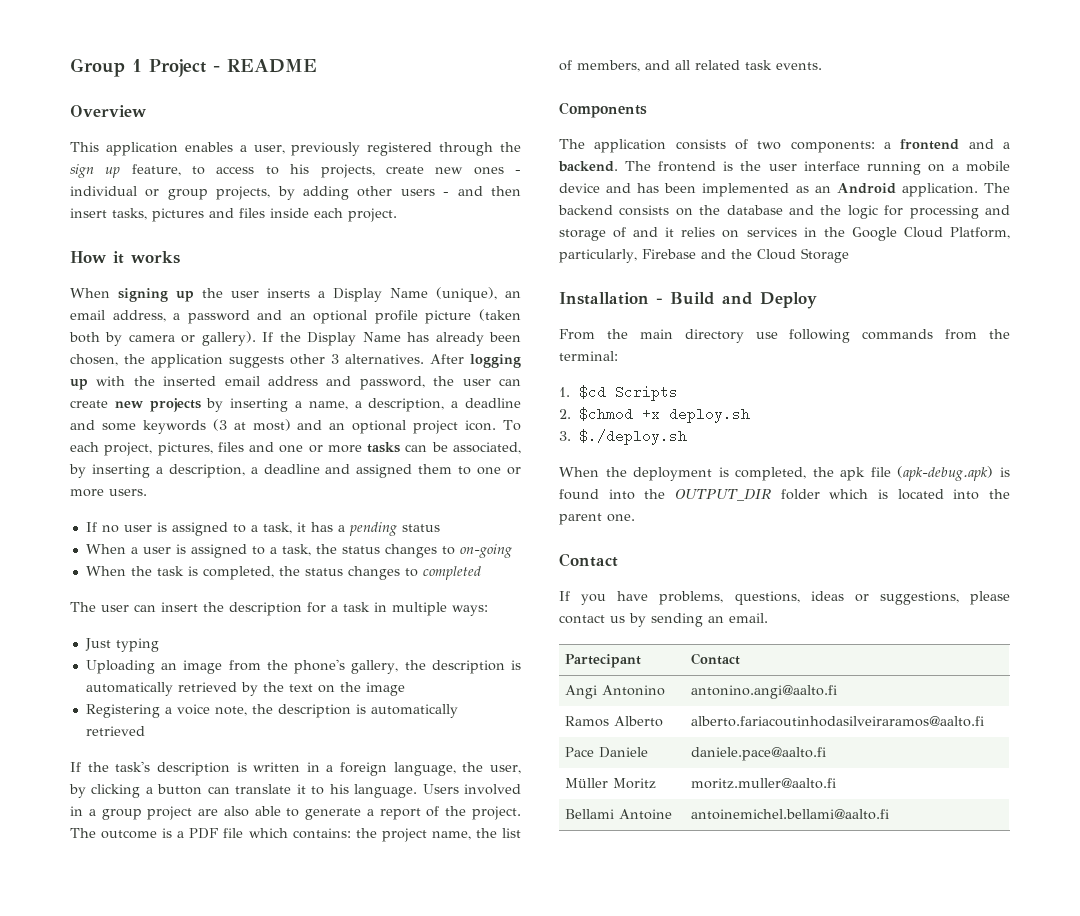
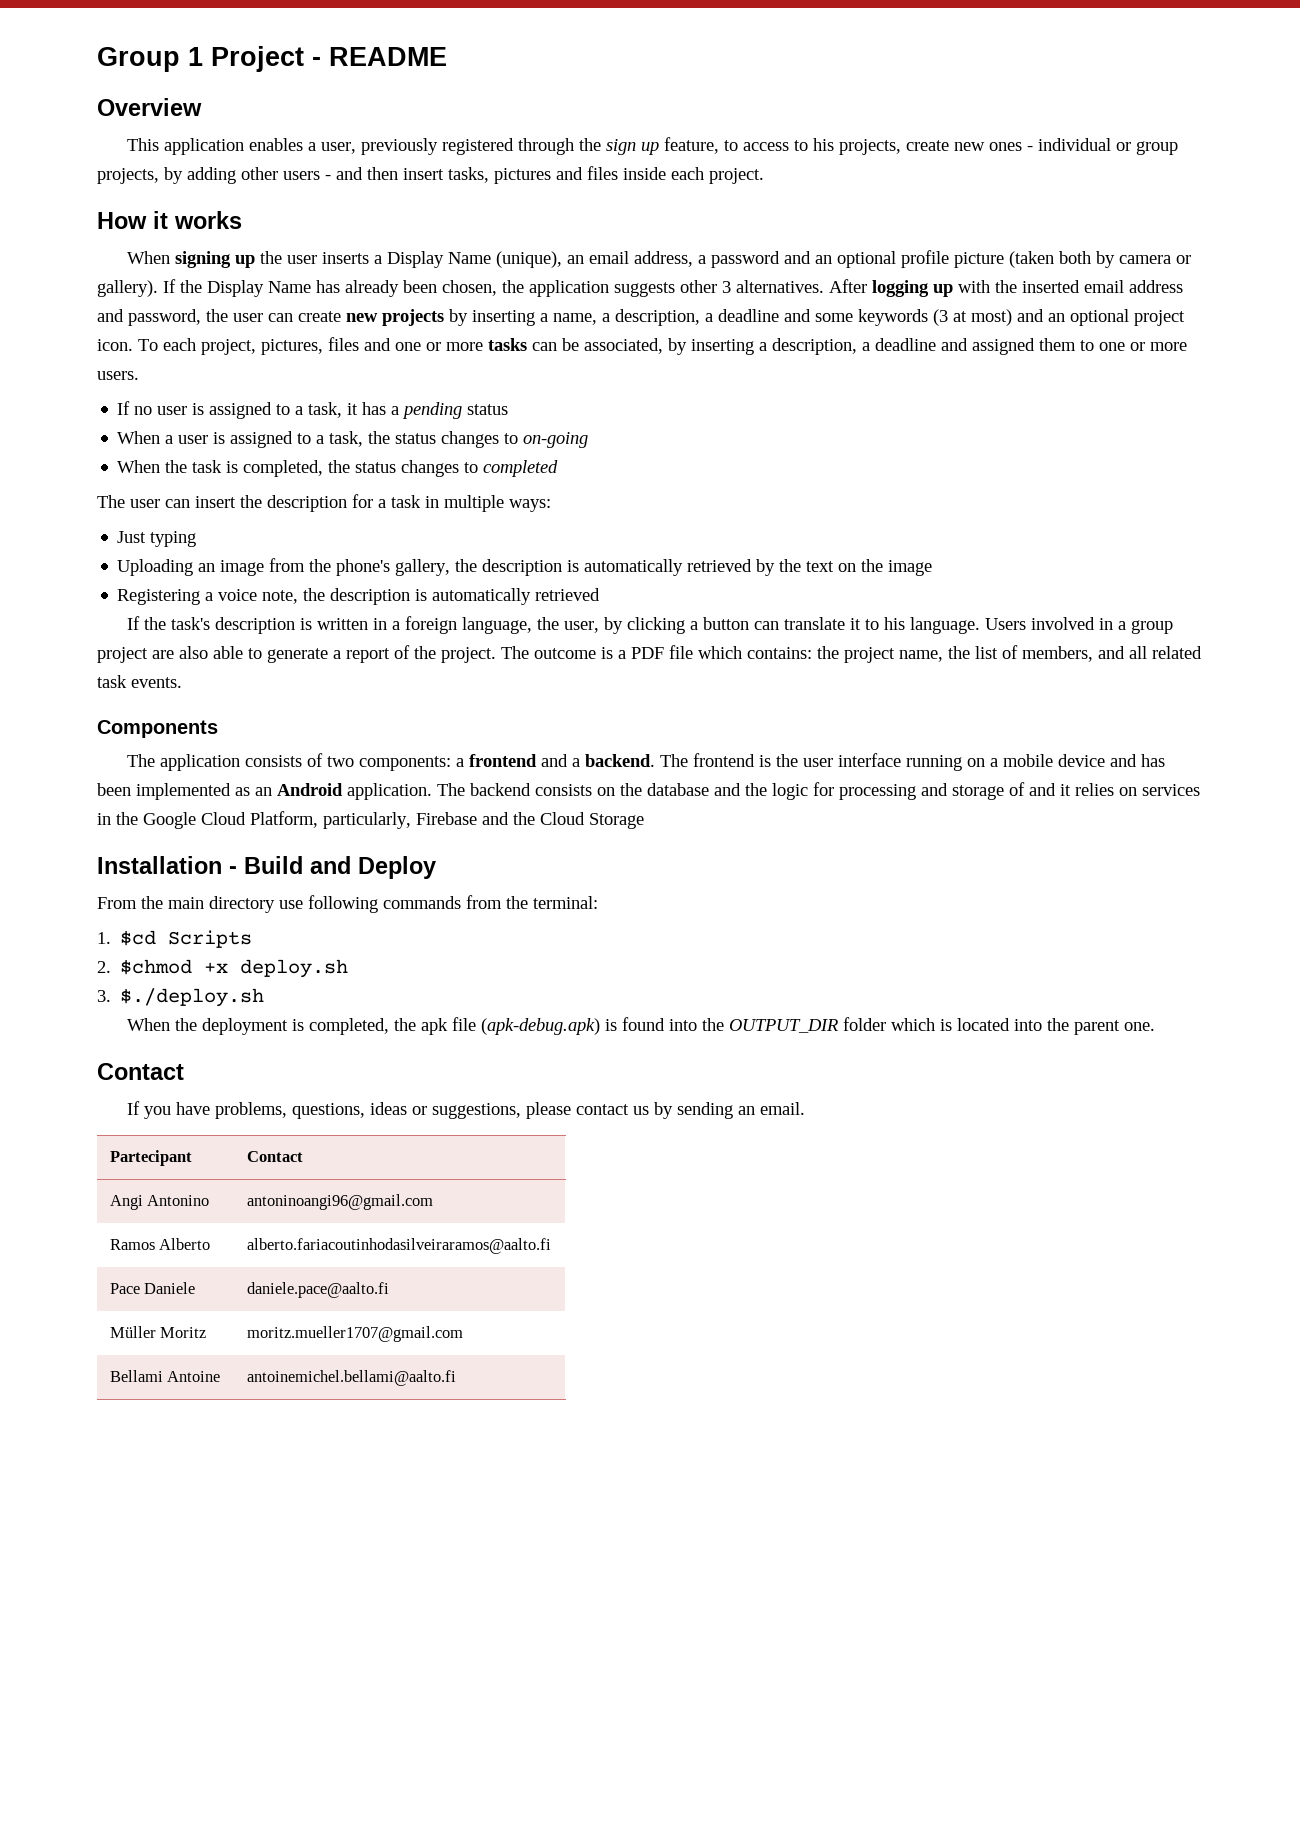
[691,685,838,699] antonino.angi@aalto.fi -> [246,1194,433,1210] antoninoangi96@gmail.com
[691,778,837,789] moritz.muller@aalto.fi -> [246,1326,463,1342] moritz.mueller1707@gmail.com

